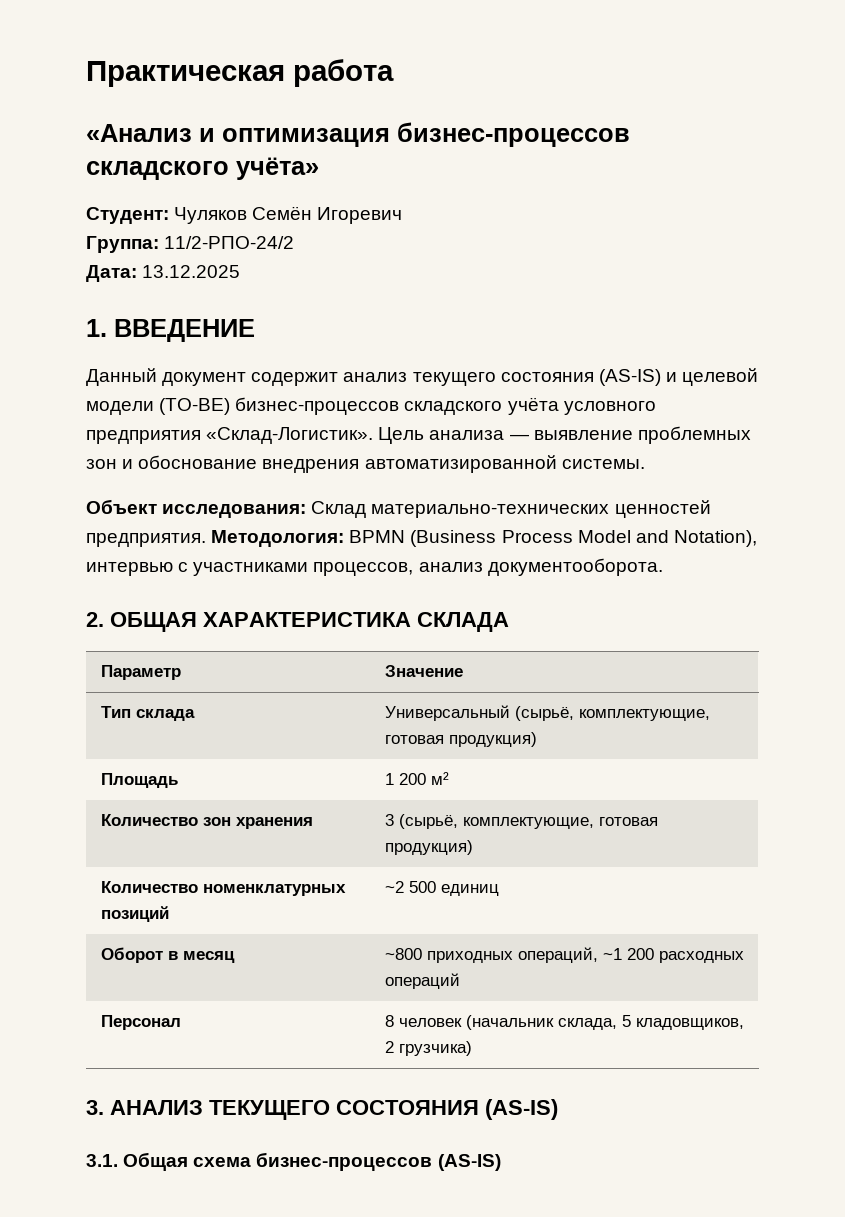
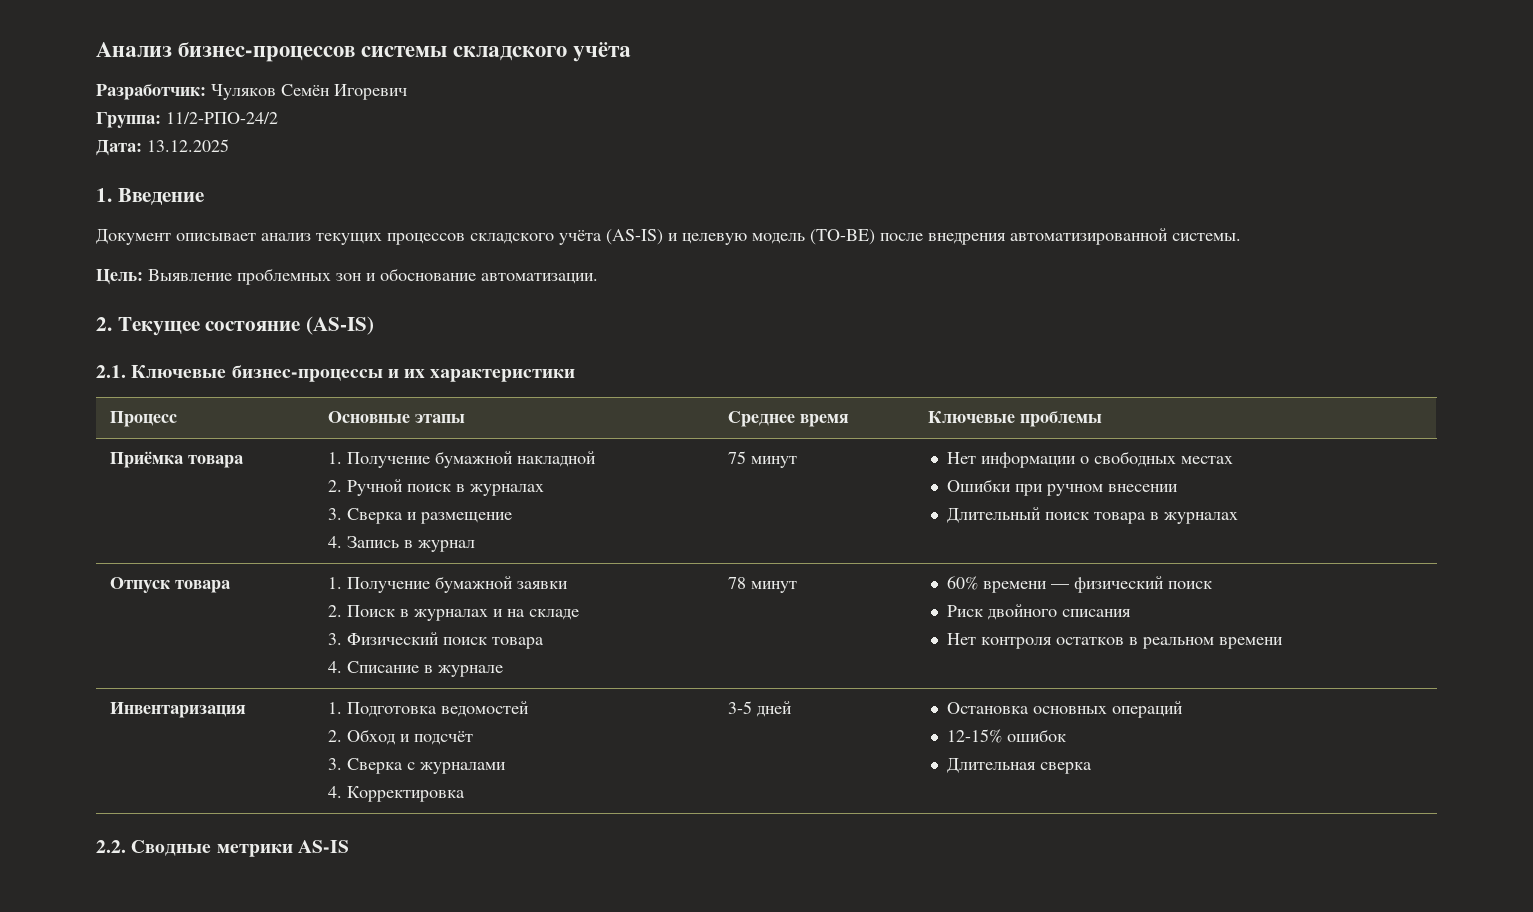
[86,59,394,87] [86,122,630,147] [86,157,319,180] [86,207,169,224] Практическая работа // «Анализ и оптимизация бизнес-процессов складского учёта» // Студент: -> [96,42,632,62] [96,84,206,100] Анализ бизнес-процессов системы складского учёта // Разработчик:
[114,319,255,342] [86,368,759,386] [86,397,656,415] [86,426,751,444] [86,455,645,473] [86,499,711,518] [86,530,757,547] [86,558,663,576] [86,612,509,632] [100,665,181,680] [384,665,463,677] [100,706,195,721] [384,705,710,721] [384,732,537,747] [100,773,178,788] [384,772,449,785] [100,814,313,829] [384,814,658,829] [384,840,473,855] [100,881,346,896] [100,906,169,922] [384,881,499,896] [100,947,235,963] [384,947,744,963] [384,973,460,989] [100,1015,181,1030] [384,1015,744,1030] [384,1041,472,1056] [86,1099,558,1120] [86,1152,501,1171] ВВЕДЕНИЕ // Данный документ содержит анализ текущего состояния (AS-IS) и целевой модели (TO-BE) бизнес-процессов складского учёта условного предприятия «Склад-Логистик». Цель анализа — выявление проблемных зон и обоснование внедрения автоматизированной системы. // Объект исследования: Склад материально-технических ценностей предприятия. Методология: BPMN (Business Process Model and Notation), интервью с участниками процессов, анализ документооборота. // 2. ОБЩАЯ ХАРАКТЕРИСТИКА СКЛАДА // Параметр | Значение // Тип склада | Универсальный (сырьё, комплектующие, готовая продукция) // Площадь | 1 200 м² // Количество зон хранения | 3 (сырьё, комплектующие, готовая продукция) // Количество номенклатурных позиций | ~2 500 единиц // Оборот в месяц | ~800 приходных операций, ~1 200 расходных операций // Персонал | 8 человек (начальник склада, 5 кладовщиков, 2 грузчика) // 3. АНАЛИЗ ТЕКУЩЕГО СОСТОЯНИЯ (AS-IS) // 3.1. Общая схема бизнес-процессов (AS-IS) -> [117,188,204,206] [96,228,1241,245] [96,268,598,285] [96,316,375,336] [96,365,576,382] [109,411,177,427] [327,411,465,423] [727,411,849,427] [927,411,1102,427] [109,451,244,468] [327,451,596,468] [327,479,544,496] [327,508,512,524] [327,536,475,552] [727,451,797,468] [947,451,1234,468] [947,479,1179,496] [947,507,1239,524] [109,577,231,593] [327,576,568,593] [327,605,579,621] [327,632,544,649] [327,661,503,677] [727,577,797,593] [947,576,1213,593] [947,604,1132,620] [947,633,1284,649] [109,702,246,718] [327,701,529,717] [327,729,473,745] [327,758,506,774] [327,786,465,802] [727,701,792,717] [947,701,1184,718] [947,729,1067,743] [947,758,1093,774] [96,840,349,857] Введение // Документ описывает анализ текущих процессов складского учёта (AS-IS) и целевую модель (TO-BE) после внедрения автоматизированной системы. // Цель: Выявление проблемных зон и обоснование автоматизации. // 2. Текущее состояние (AS-IS) // 2.1. Ключевые бизнес-процессы и их характеристики // Процесс | Основные этапы | Среднее время | Ключевые проблемы // Приёмка товара | 1. Получение бумажной накладной // 2. Ручной поиск в журналах // 3. Сверка и размещение // 4. Запись в журнал | 75 минут | Нет информации о свободных местах // Ошибки при ручном внесении // Длительный поиск товара в журналах // Отпуск товара | 1. Получение бумажной заявки // 2. Поиск в журналах и на складе // 3. Физический поиск товара // 4. Списание в журнале | 78 минут | 60% времени — физический поиск // Риск двойного списания // Нет контроля остатков в реальном времени // Инвентаризация | 1. Подготовка ведомостей // 2. Обход и подсчёт // 3. Сверка с журналами // 4. Корректировка | 3-5 дней | Остановка основных операций // 12-15% ошибок // Длительная сверка // 2.2. Сводные метрики AS-IS

